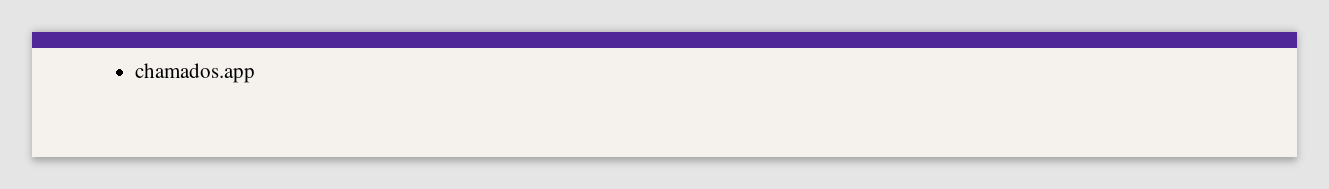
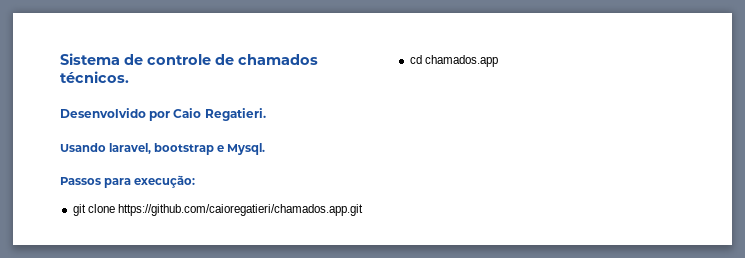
(135, 73) none -> [60,53,318,65] [60,71,129,83] [60,108,266,121] [60,143,266,155] [60,175,196,188] [72,204,363,216] [409,55,422,64] Sistema de controle de chamados técnicos. // Desenvolvido por Caio Regatieri. // Usando laravel, bootstrap e Mysql. // Passos para execução: // git clone https://github.com/caioregatieri/chamados.app.git // cd

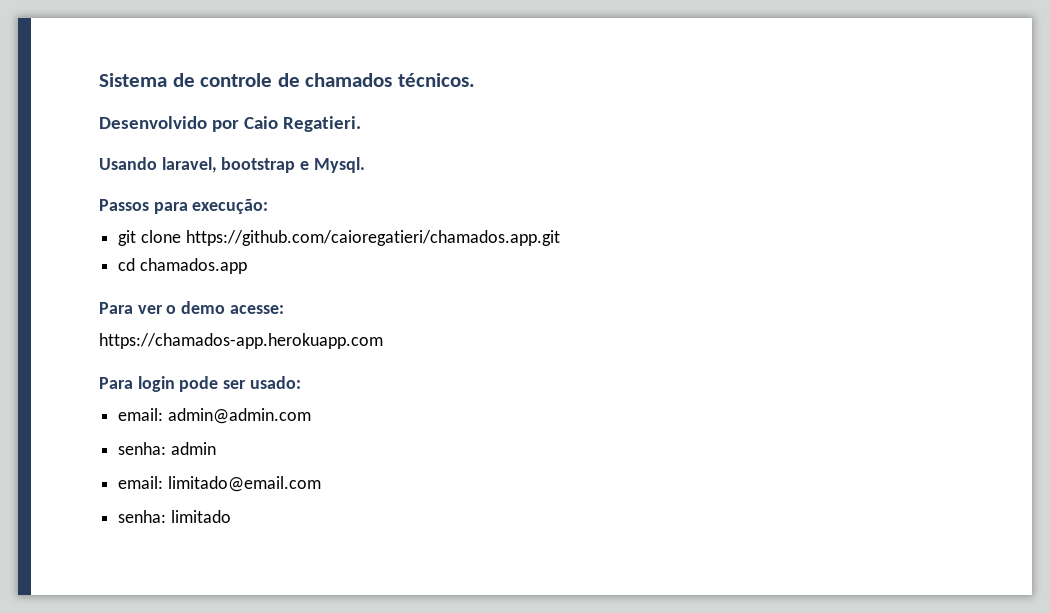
(498, 61) none -> [99,301,284,314] [99,333,383,349] [99,376,301,392] [118,408,311,424] [118,442,216,455] [118,476,321,492] [118,510,231,523] // Para ver o demo acesse: // https://chamados-app.herokuapp.com // Para login pode ser usado: // email: admin@admin.com // senha: admin // email: limitado@email.com // senha: limitado

